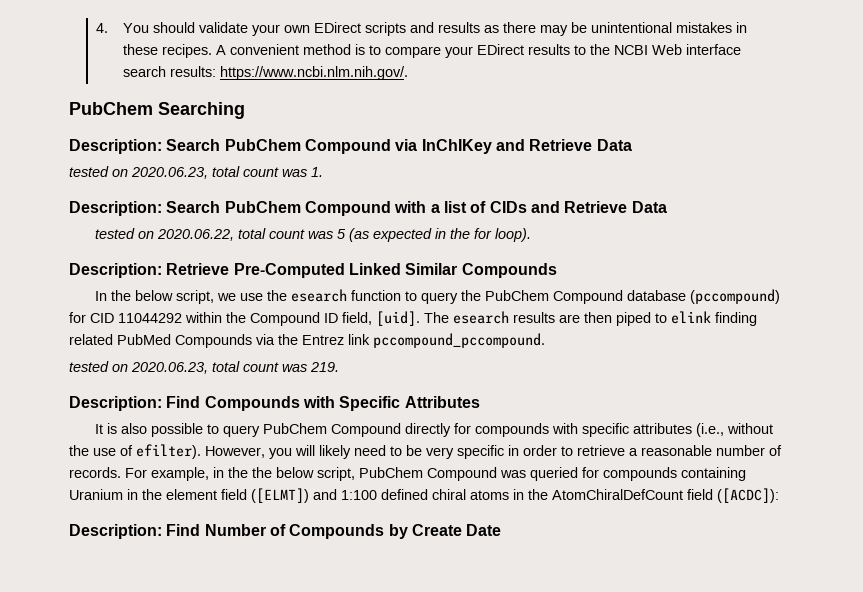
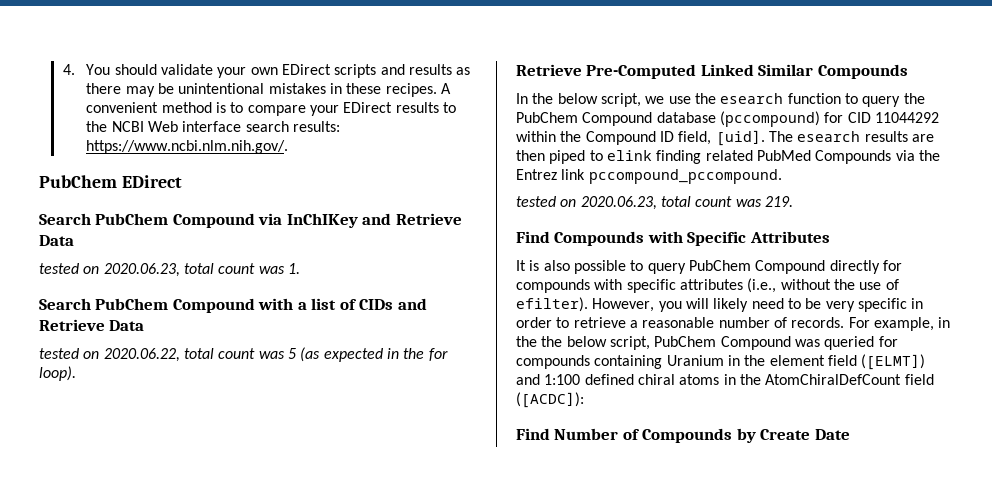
[158,102,245,119] [69,139,162,154] Searching // Description: -> [121,175,182,188] EDirect //
[69,201,162,216] Description: -> (300, 268) none
[69,263,162,278] Description: -> (76, 373) none
[69,396,162,411] Description: -> (793, 201) none
[69,524,162,539] Description: -> (584, 400) none

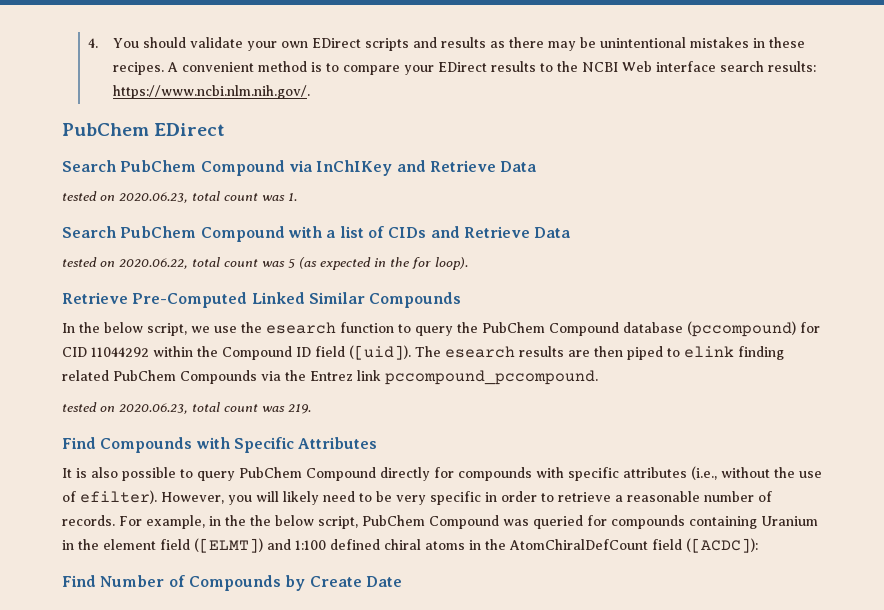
[678,130,765,146] field, [uid]. -> [315,345,411,360] field ([uid]).
[756,150,811,161] PubMed -> [113,370,176,381] PubChem

